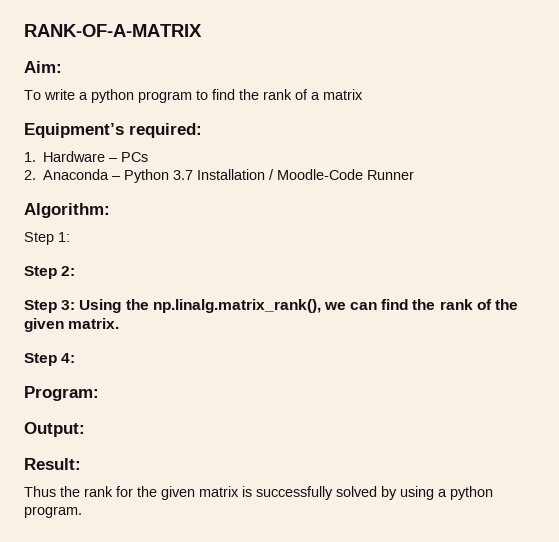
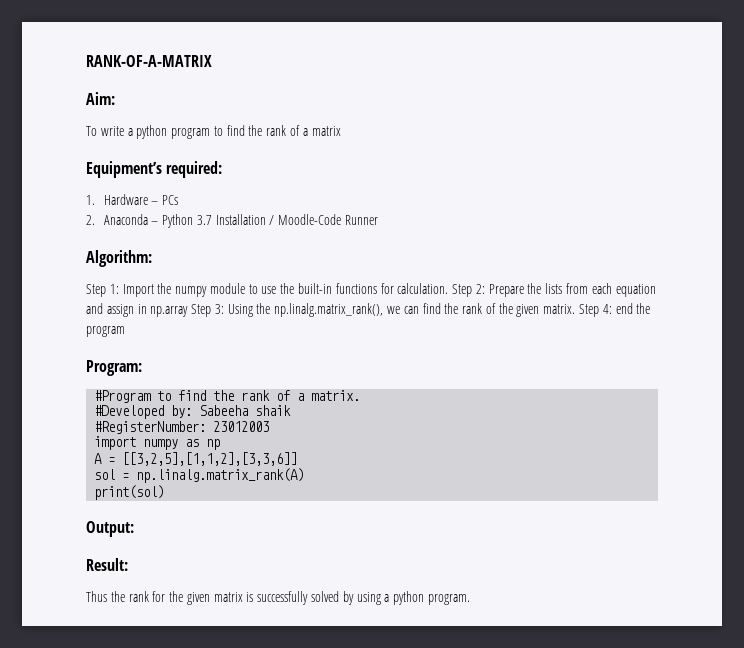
[24,266,76,279] // Step 2: // -> [122,283,656,297] [86,303,189,317] Import the numpy module to use the built-in functions for calculation. Step 2: Prepare the lists from each equation and assign in np.array
(120, 323) // -> (576, 309) none
[24,386,99,401] // Program: -> [615,303,651,314] [86,326,125,337] [86,360,142,376] [94,390,361,403] [94,405,292,419] [94,421,270,434] [94,436,221,450] [94,452,298,466] [94,468,305,483] [94,485,165,500] end the program // Program: // #Program to find the rank of a matrix. // #Developed by: Sabeeha shaik // #RegisterNumber: 23012003 // import numpy as np // A = [[3,2,5],[1,1,2],[3,3,6]] // sol = np.linalg.matrix_rank(A) // print(sol)

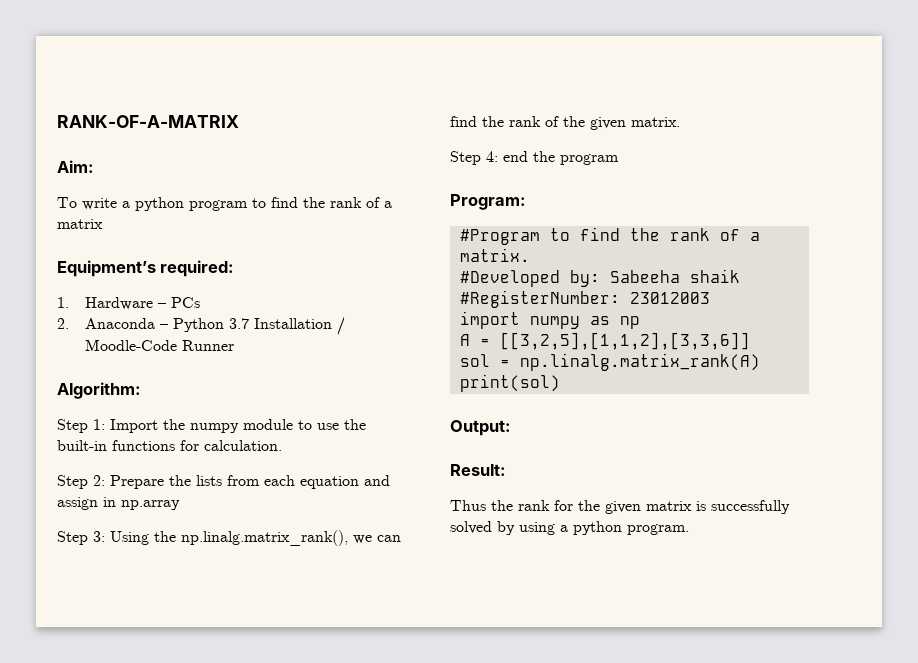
(449, 288) none -> (282, 445) //
(189, 311) none -> (180, 505) //
(576, 309) none -> (680, 122) //

